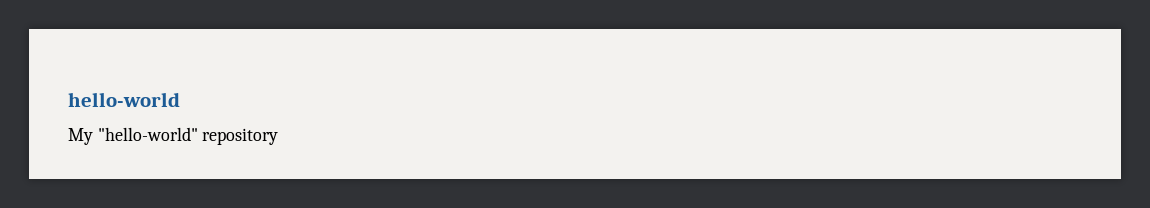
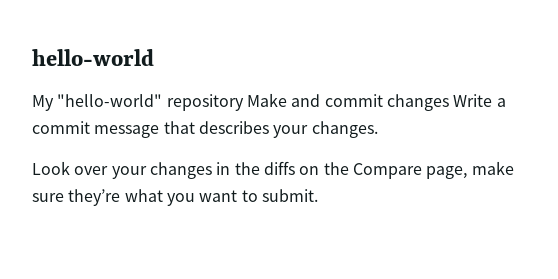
(279, 136) none -> [246,93,506,111] [32,121,378,138] [32,161,514,179] [32,189,318,206] Make and commit changes Write a commit message that describes your changes. // Look over your changes in the diffs on the Compare page, make sure they’re what you want to submit.

